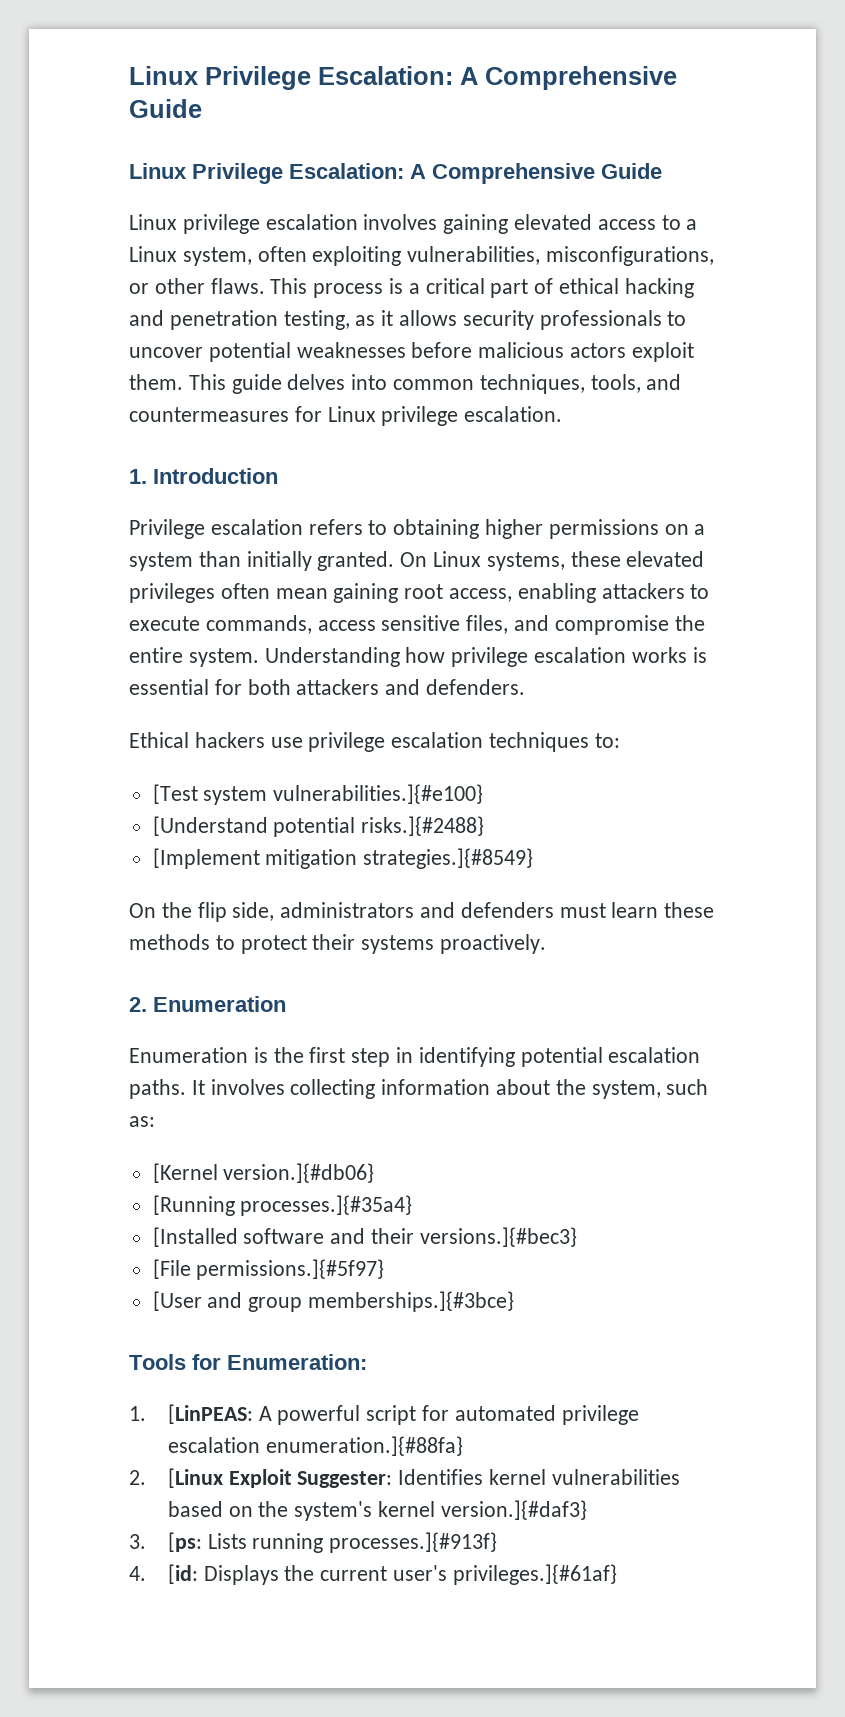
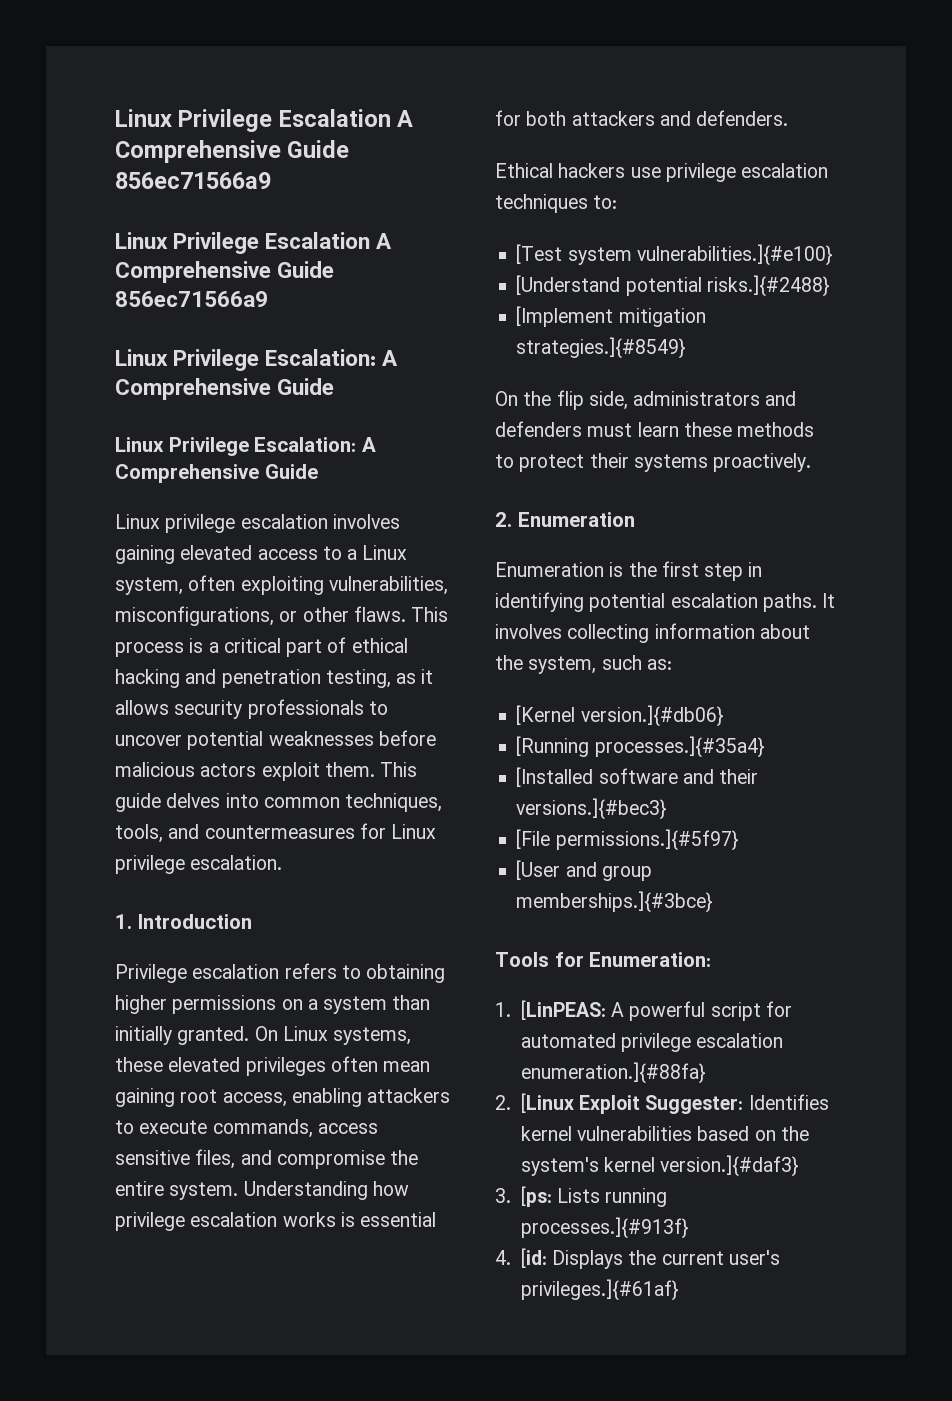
[129,66,311,90] Linux Privilege -> [115,109,414,132] [115,140,350,163] [115,172,271,189] [115,232,393,254] [115,261,335,283] [115,291,268,307] [115,349,260,371] Linux Privilege Escalation A Comprehensive Guide 856ec71566a9 // Linux Privilege Escalation A Comprehensive Guide 856ec71566a9 // Linux Privilege

